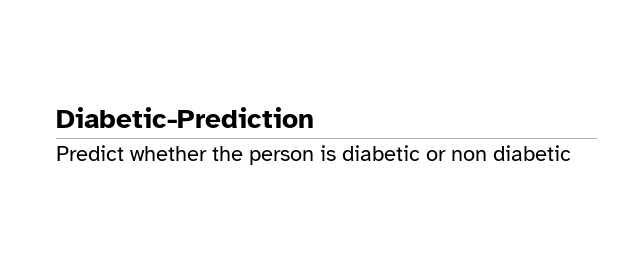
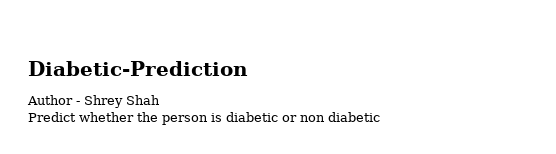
(314, 117) none -> [27,95,160,108] // Author - Shrey Shah

